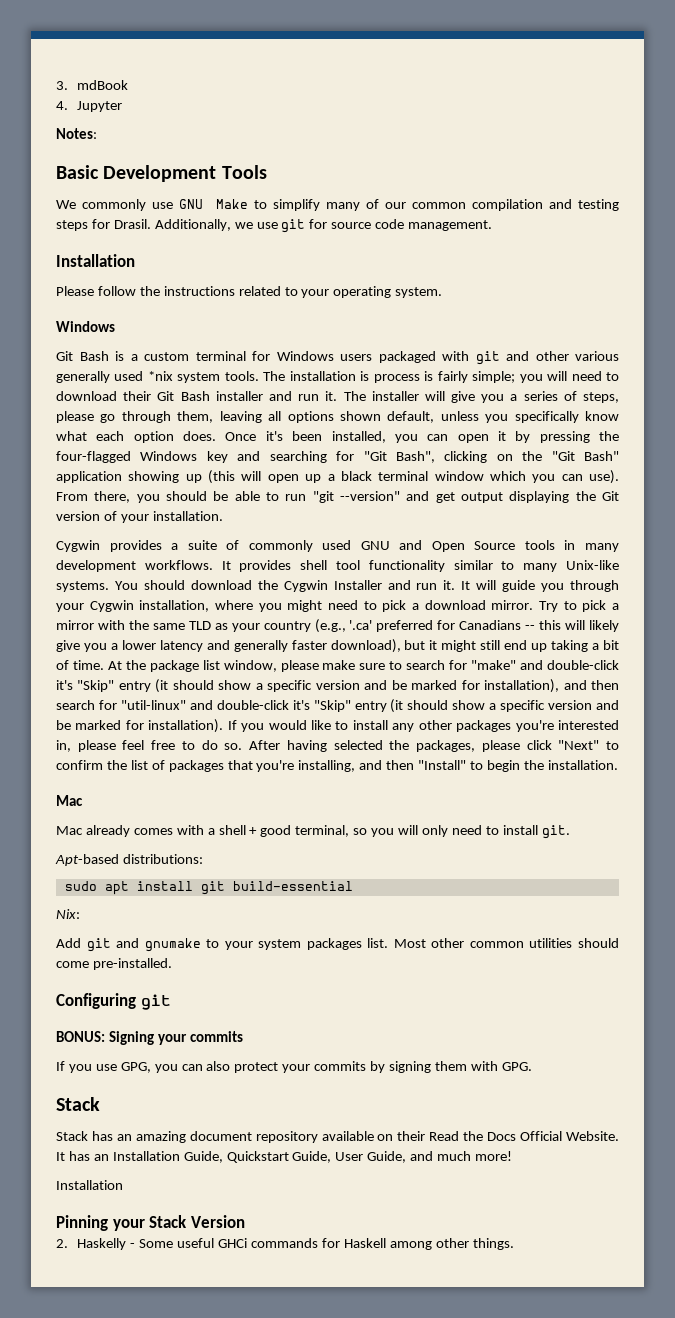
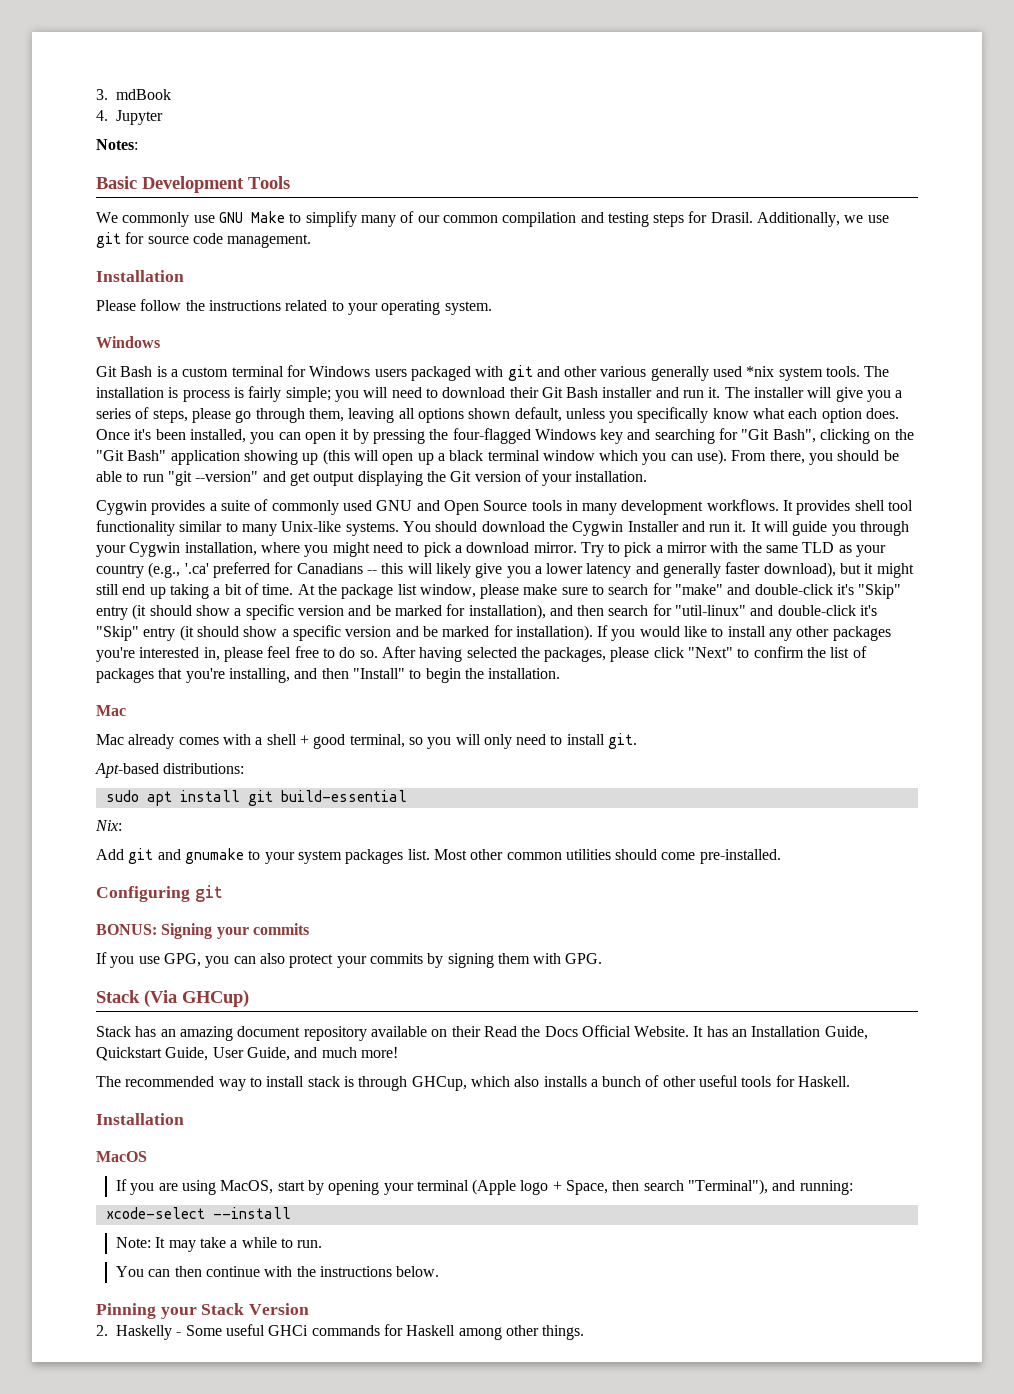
(100, 1104) none -> [144,990,249,1007] (Via GHCup)
[56,1180,123,1190] Installation -> [96,1075,851,1091] [96,1113,184,1125] [96,1151,147,1162] [115,1179,853,1195] [105,1207,291,1219] [115,1237,323,1252] [115,1266,440,1277] The recommended way to install stack is through GHCup, which also installs a bunch of other useful tools for Haskell. // Installation // MacOS // If you are using MacOS, start by opening your terminal (Apple logo + Space, then search "Terminal"), and running: // xcode-select --install // Note: It may take a while to run. // You can then continue with the instructions below.

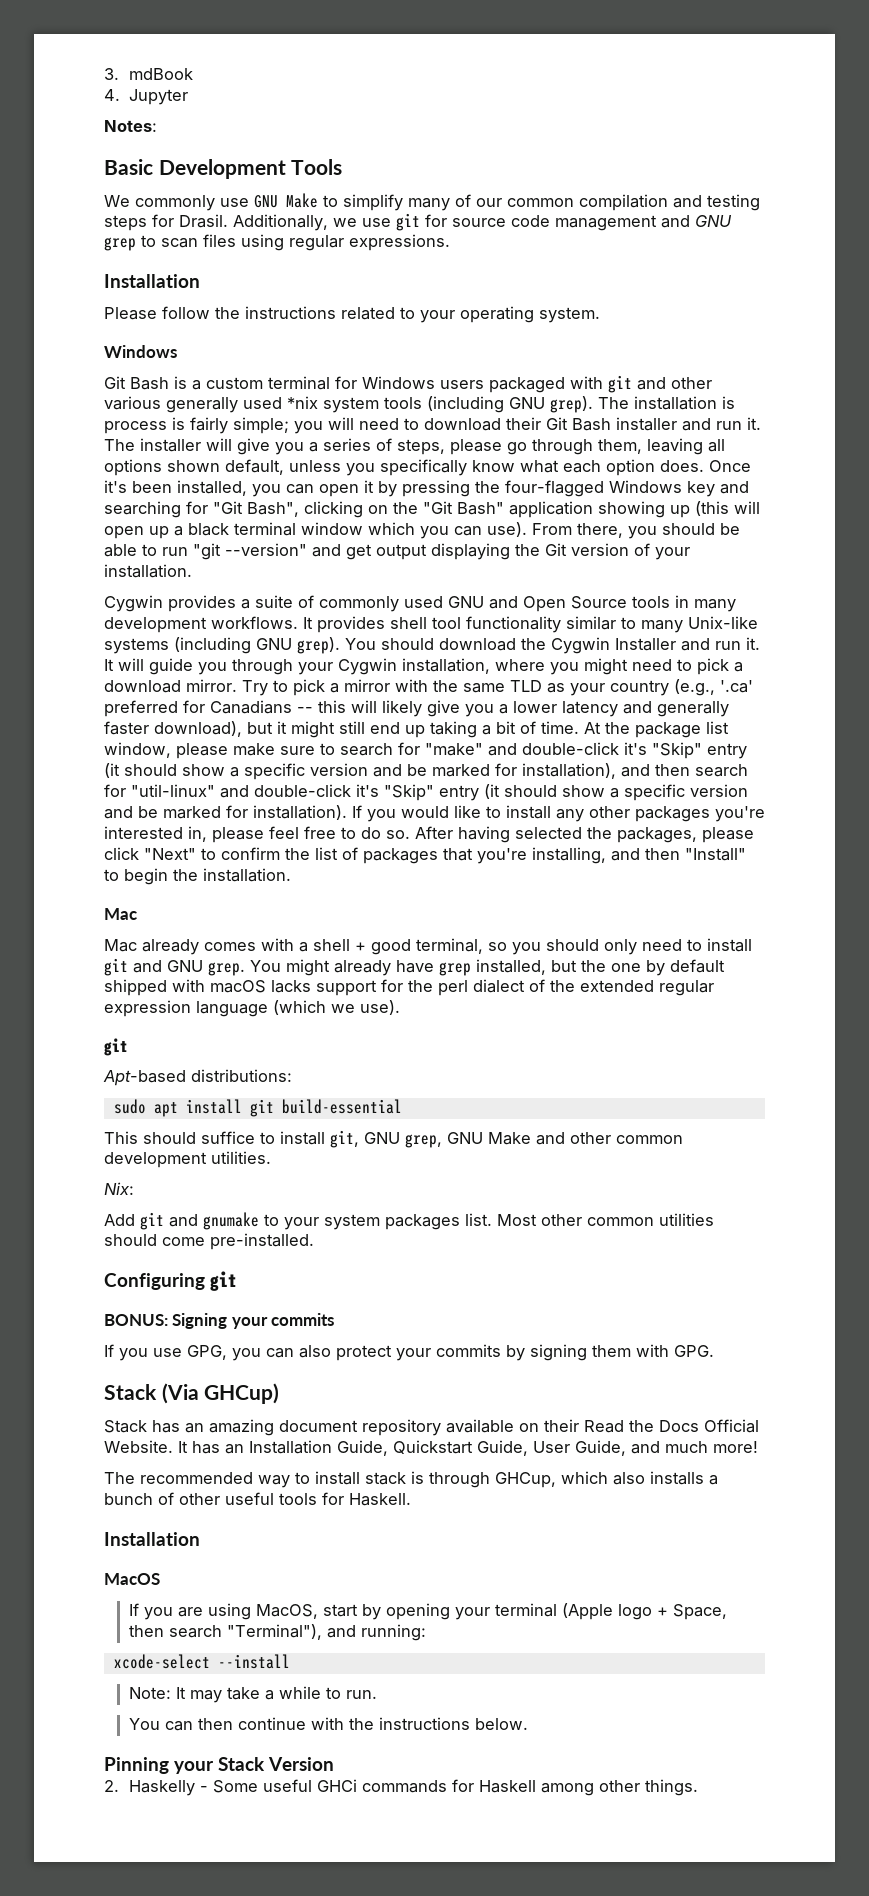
[227,234,312,248] management. -> [555,215,732,231] [104,234,450,251] management and GNU grep to scan files using regular expressions.
[826,366,861,377] tools. -> [384,396,593,413] tools (including GNU grep).
[345,522,399,536] systems. -> [104,637,340,654] systems (including GNU grep).
[455,734,481,745] will -> [546,939,599,951] should
[608,733,638,749] git. -> [104,958,725,976] [104,979,714,996] [104,1000,400,1017] [104,1038,128,1056] git and GNU grep. You might already have grep installed, but the one by default shipped with macOS lacks support for the perl dialect of the extended regular expression language (which we use). // git
(407, 796) none -> [104,1130,683,1148] [104,1151,271,1168] // This should suffice to install git, GNU grep, GNU Make and other common development utilities.

